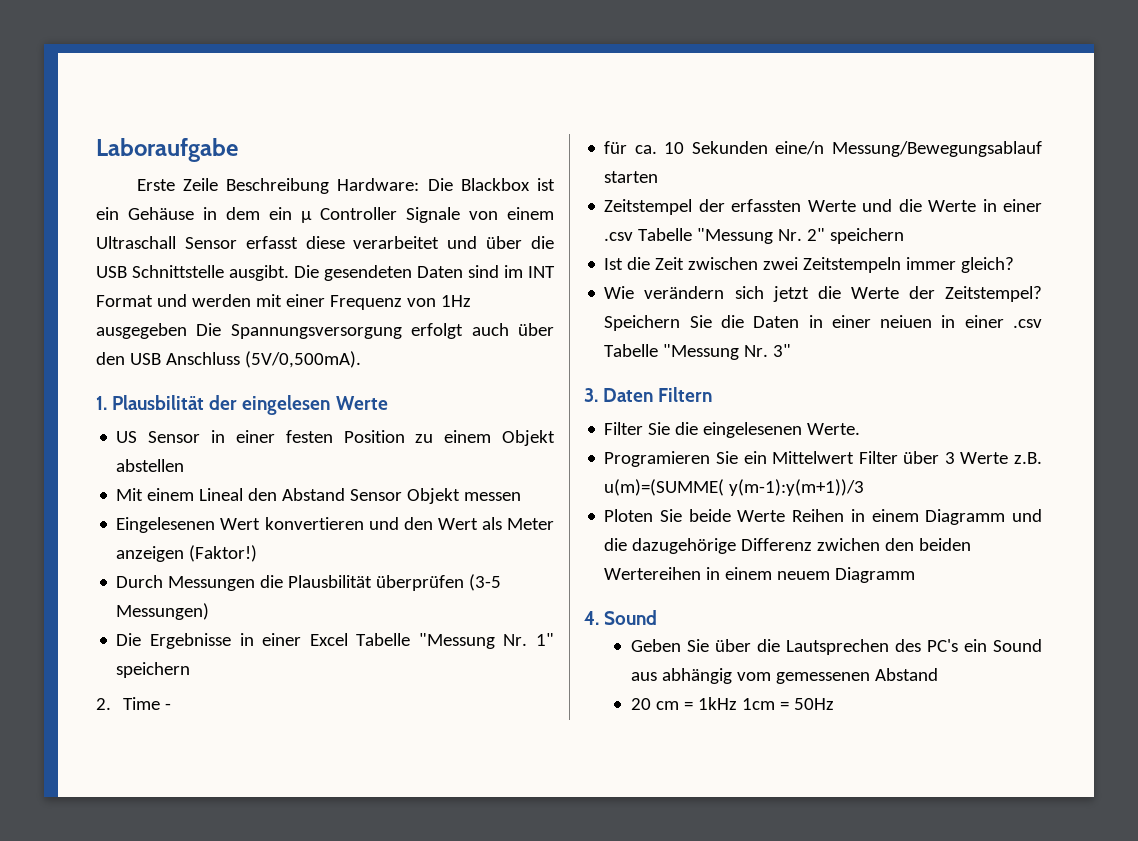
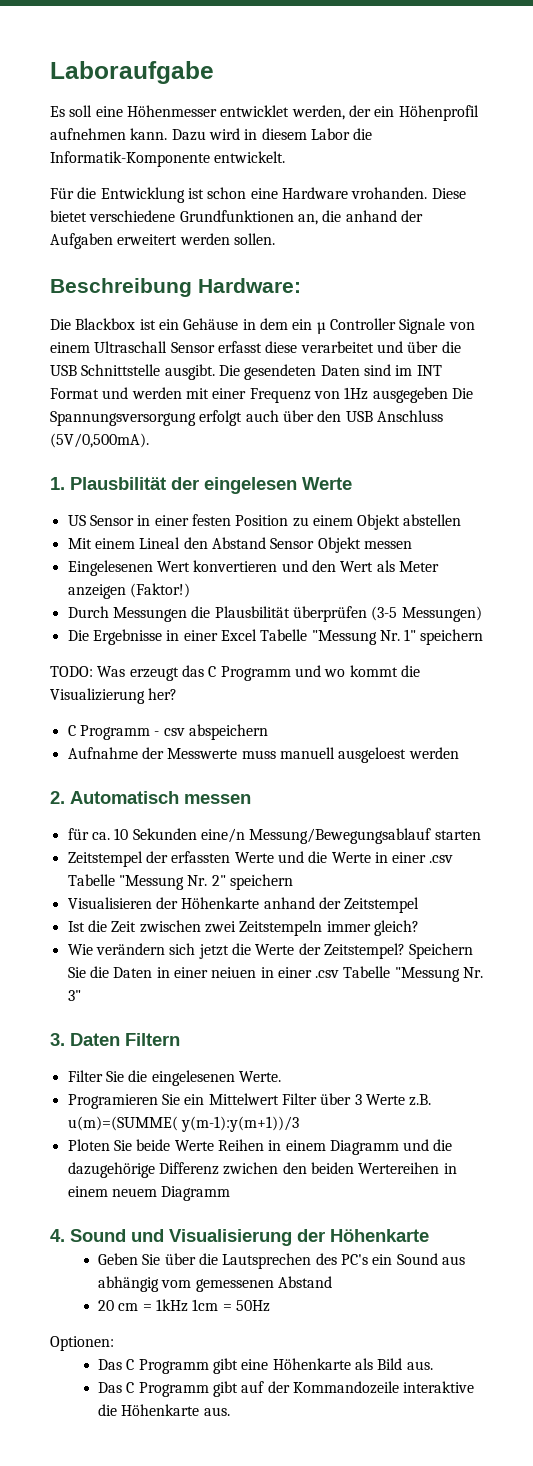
[136,178,218,191] Erste Zeile -> [50,105,479,121] [50,128,373,141] [50,151,286,167] [50,187,466,203] [50,210,423,225] [50,233,275,249] Es soll eine Höhenmesser entwicklet werden, der ein Höhenprofil aufnehmen kann. Dazu wird in diesem Labor die Informatik-Komponente entwickelt. // Für die Entwicklung ist schon eine Hardware vrohanden. Diese bietet verschiedene Grundfunktionen an, die anhand der Aufgaben erweitert werden sollen. //
(420, 184) none -> (301, 285) //
[96,697,171,710] 2. Time - -> [50,665,420,681] [50,688,178,704] [67,724,268,740] [67,747,459,763] [50,791,251,804] TODO: Was erzeugt das C Programm und wo kommt die Visualizierung her? // C Programm - csv abspeichern // Aufnahme der Messwerte muss manuell ausgeloest werden // 2. Automatisch messen
(905, 236) none -> [67,897,420,913] // Visualisieren der Höhenkarte anhand der Zeitstempel
(658, 617) none -> [131,1229,429,1246] und Visualisierung der Höhenkarte
(834, 704) none -> [50,1336,114,1351] [98,1358,433,1374] [98,1381,475,1397] [98,1404,230,1416] // Optionen: // Das C Programm gibt eine Höhenkarte als Bild aus. // Das C Programm gibt auf der Kommandozeile interaktive die Höhenkarte aus.

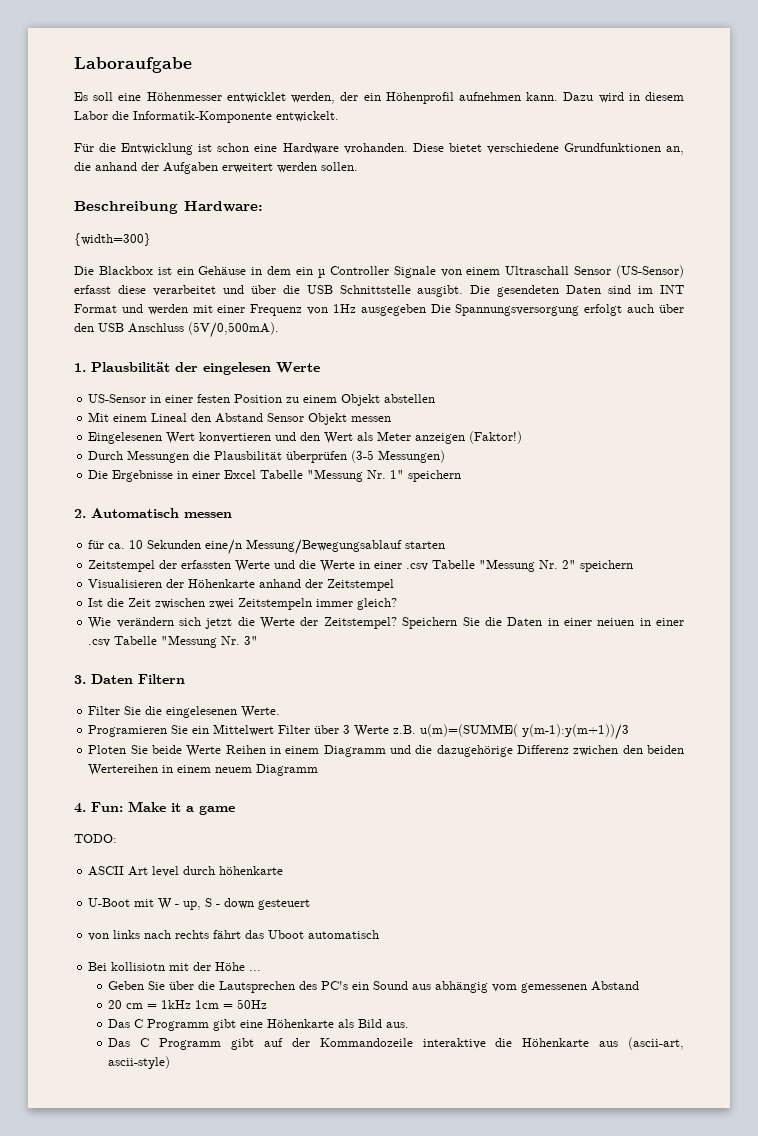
(301, 285) none -> [74,233,151,246] // {width=300}
(215, 347) none -> [616,265,685,278] (US-Sensor)
[67,515,134,526] US Sensor -> [88,394,147,403] US-Sensor
[50,665,420,681] [50,688,178,704] [67,724,268,740] [67,747,459,763] // TODO: Was erzeugt das C Programm und wo kommt die Visualizierung her? // C Programm - csv abspeichern // Aufnahme der Messwerte muss manuell ausgeloest werden -> (462, 476) none
[70,1229,429,1246] Sound und Visualisierung der Höhenkarte -> [91,801,235,815] [74,834,117,843] [88,866,284,877] [88,898,311,910] [88,930,380,941] [88,962,262,971] Fun: Make it a game // TODO: // ASCII Art level durch höhenkarte // U-Boot mit W - up, S - down gesteuert // von links nach rechts fährt das Uboot automatisch // Bei kollisiotn mit der Höhe ...
[50,1336,114,1351] // Optionen: -> (268, 1004) none
[203,1407,230,1416] aus. -> [599,1037,684,1050] [108,1056,171,1069] aus (ascii-art, ascii-style)

